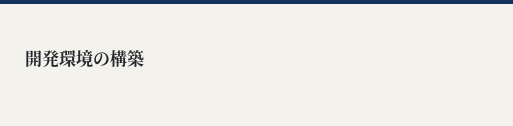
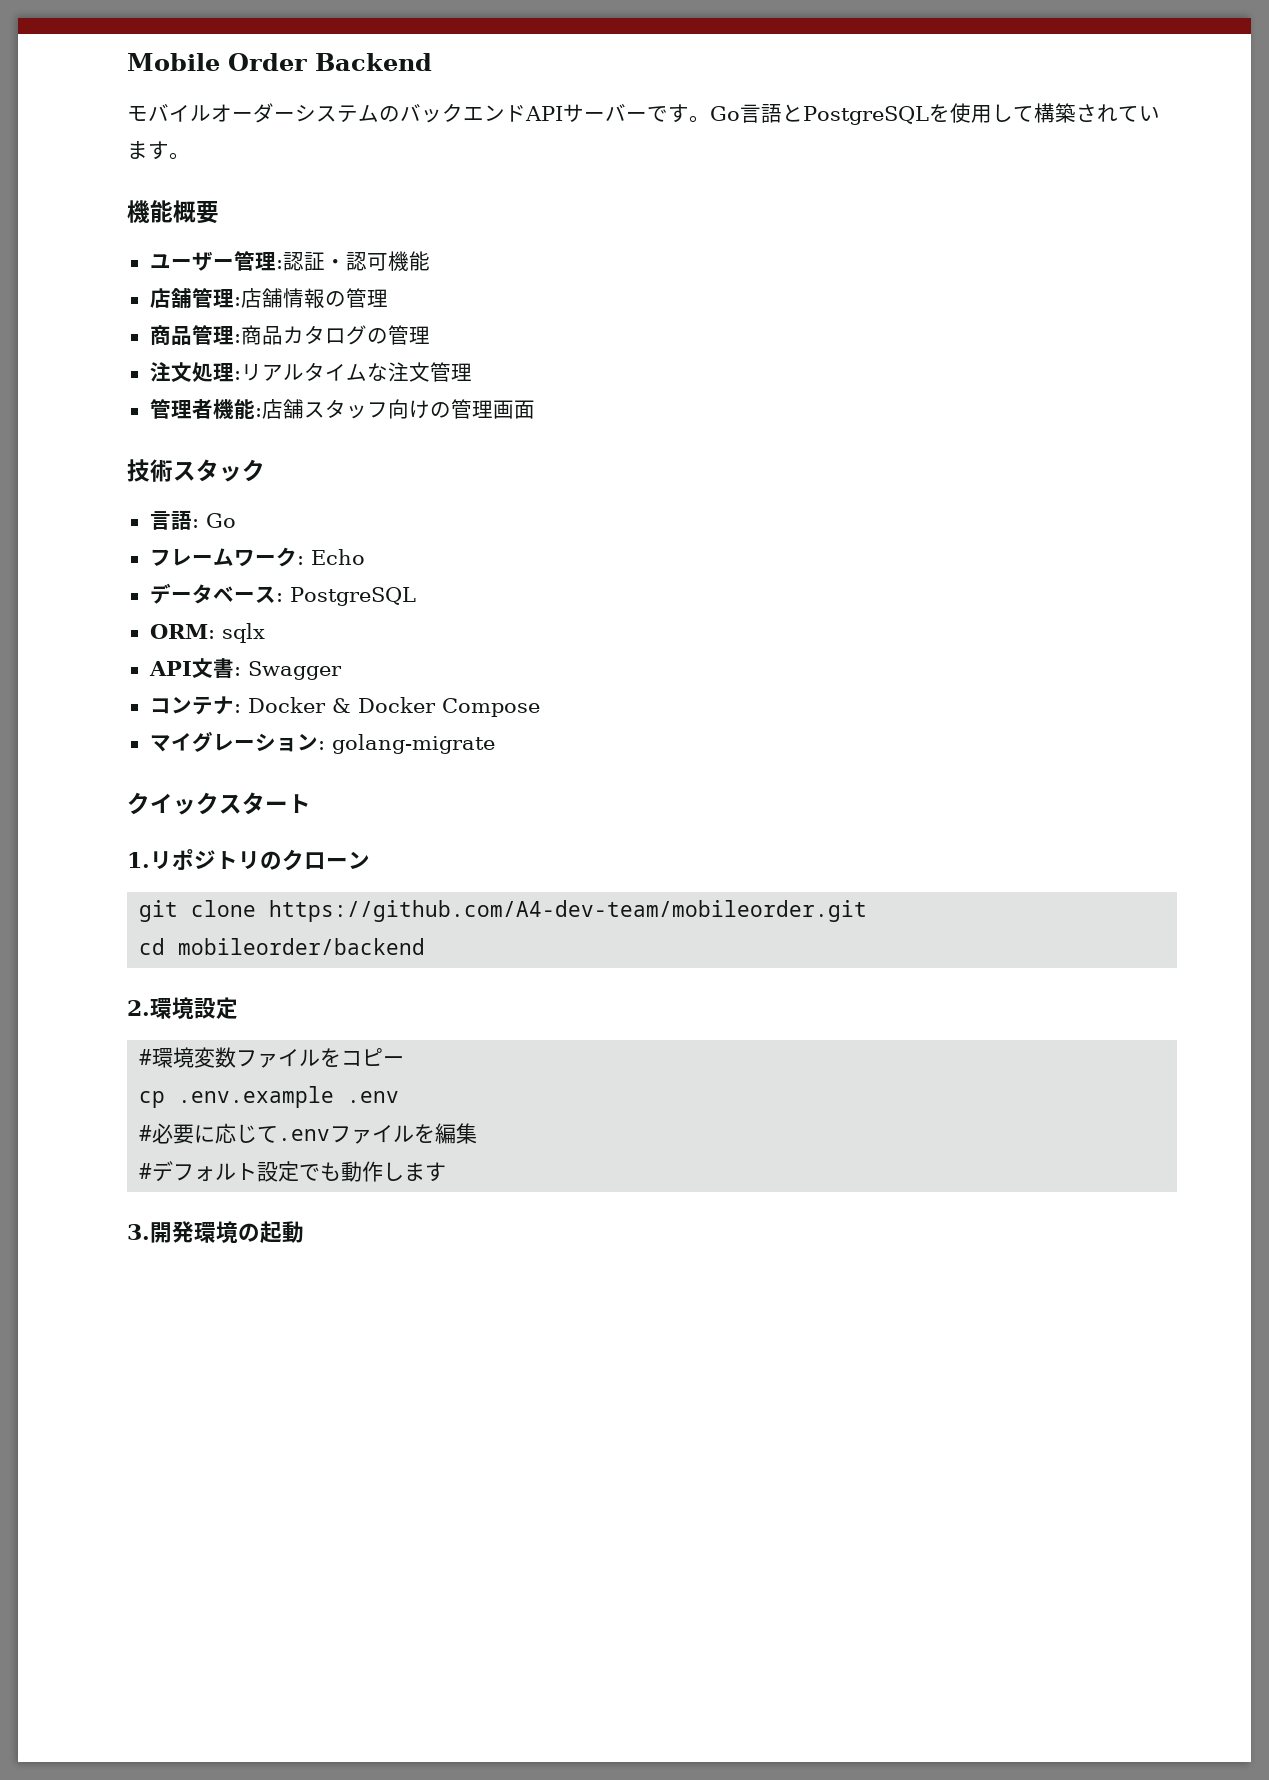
(25, 58) none -> [127,53,432,71] [127,103,1160,125] [127,141,190,160] [127,200,219,224] [149,251,430,271] [149,288,388,309] [149,325,430,345] [149,362,472,382] [149,399,535,419] [127,459,265,482] [149,510,236,530] [149,547,365,567] [149,583,416,606] [149,623,265,643] [148,658,342,680] [149,696,540,717] [149,731,495,754] [127,792,311,815] [127,849,370,871] [139,900,868,922] [139,938,426,955] [127,997,238,1019] [139,1047,405,1068] [139,1086,400,1108] [139,1123,478,1144] [139,1161,447,1182] [127,1224,150,1240] Mobile Order Backend // モバイルオーダーシステムのバックエンドAPIサーバーです。Go言語とPostgreSQLを使用して構築されています。 // 機能概要 // ユーザー管理:認証・認可機能 // 店舗管理:店舗情報の管理 // 商品管理:商品カタログの管理 // 注文処理:リアルタイムな注文管理 // 管理者機能:店舗スタッフ向けの管理画面 // 技術スタック // 言語: Go // フレームワーク: Echo // データベース: PostgreSQL // ORM: sqlx // API文書: Swagger // コンテナ: Docker & Docker Compose // マイグレーション: golang-migrate // クイックスタート // 1.リポジトリのクローン // git clone https://github.com/A4-dev-team/mobileorder.git // cd mobileorder/backend // 2.環境設定 // #環境変数ファイルをコピー // cp .env.example .env // #必要に応じて.envファイルを編集 // #デフォルト設定でも動作します // 3.
[110,50,144,67] 構築 -> [260,1221,304,1244] 起動

